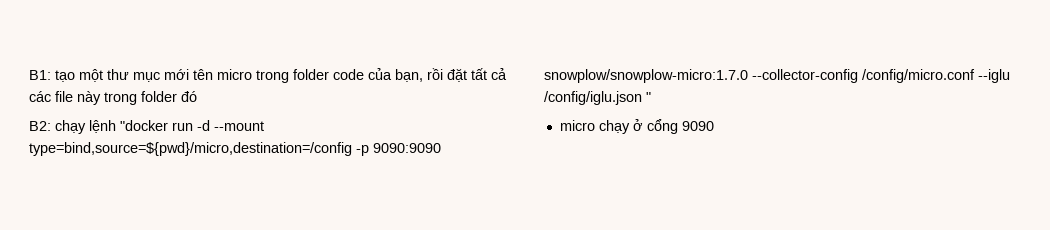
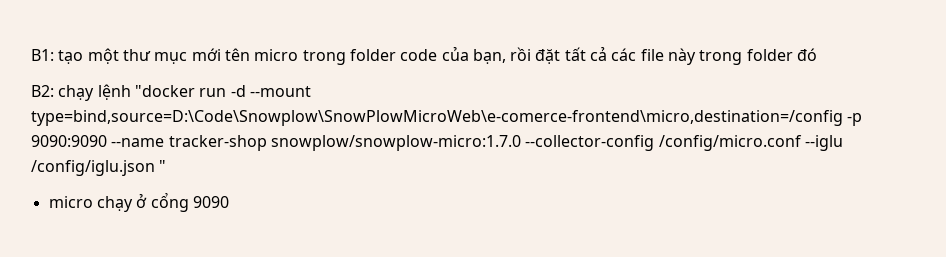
[29,142,352,156] type=bind,source=${pwd}/micro,destination=/config -> [31,110,843,126] type=bind,source=D:\Code\Snowplow\SnowPlowMicroWeb\e-comerce-frontend\micro,destination=/config
(441, 148) none -> [111,135,267,151] --name tracker-shop

